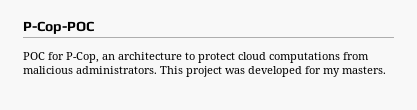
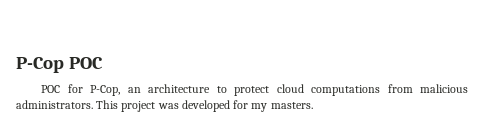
[23,21,94,34] P-Cop-POC -> [16,57,103,73] P-Cop POC

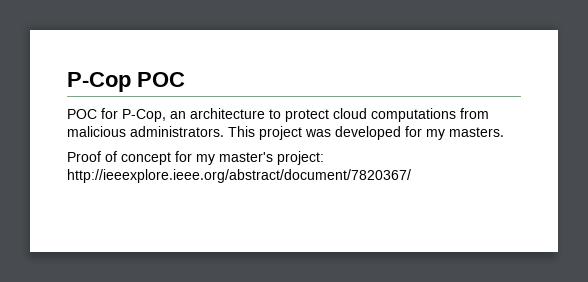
(313, 105) none -> [67,151,324,165] [67,169,411,183] // Proof of concept for my master's project: http://ieeexplore.ieee.org/abstract/document/7820367/

